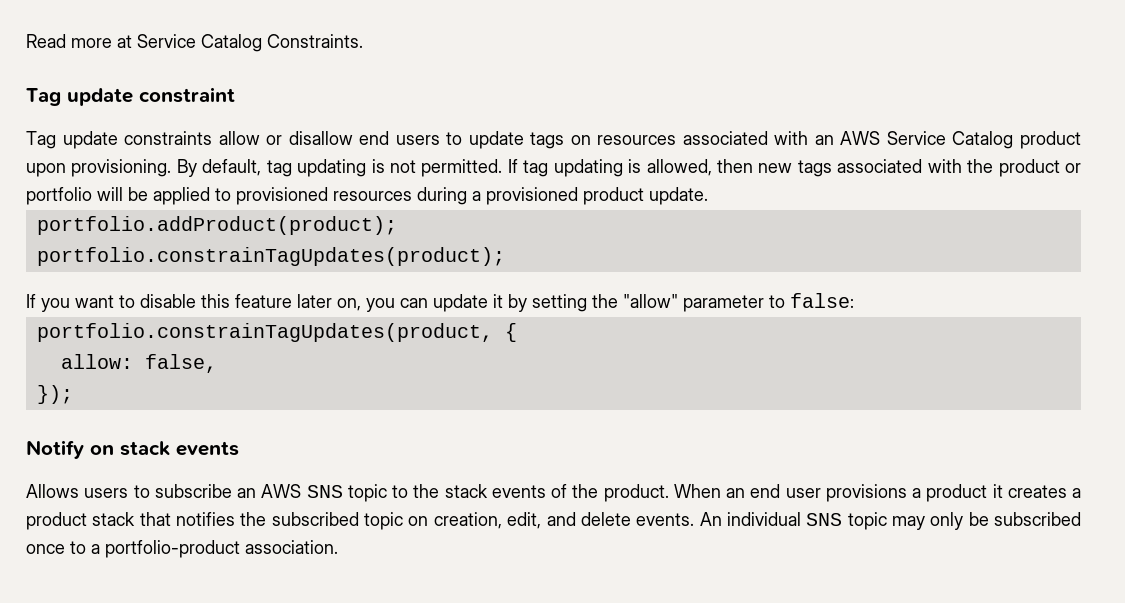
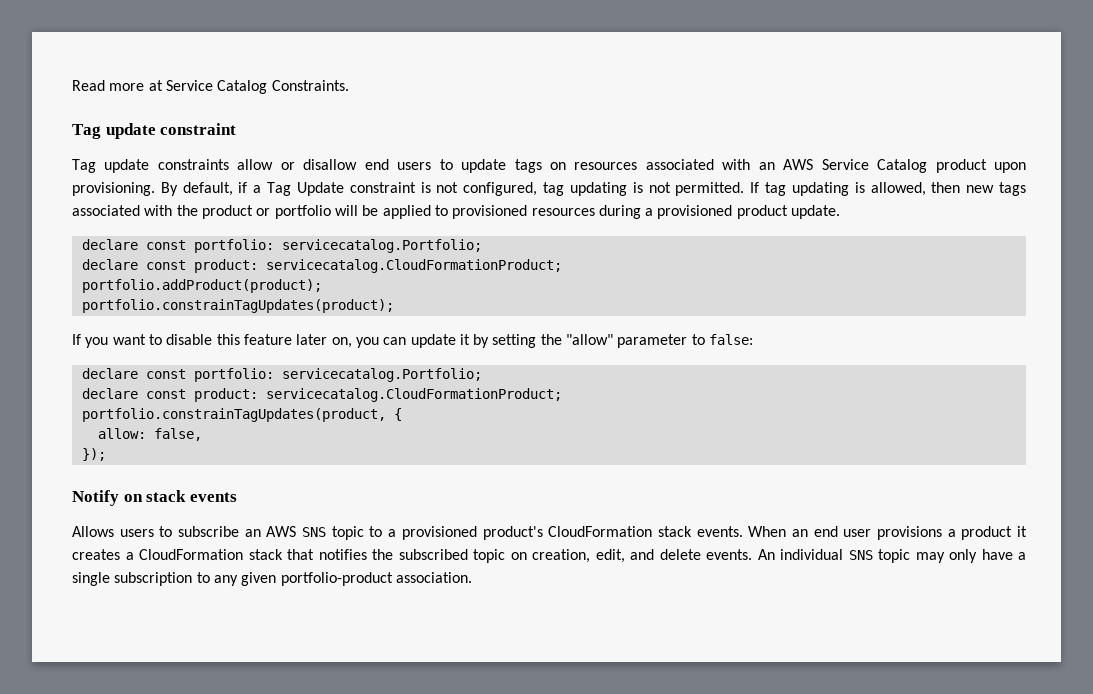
(262, 167) none -> [238,182,538,196] if a Tag Update constraint is not configured,
(708, 196) none -> [81,239,482,253] [81,259,562,273] // declare const portfolio: servicecatalog.Portfolio; // declare const product: servicecatalog.CloudFormationProduct;
(854, 300) none -> [81,368,482,382] [81,388,562,402] // declare const portfolio: servicecatalog.Portfolio; // declare const product: servicecatalog.CloudFormationProduct;
[413,484,669,502] the stack events of the product. -> [388,526,743,540] a provisioned product's CloudFormation stack events.
[26,512,87,530] product -> [139,549,243,560] CloudFormation
[968,512,1082,526] [26,541,100,554] be subscribed once to a -> [981,549,1026,560] [72,572,277,586] have a single subscription to any given

